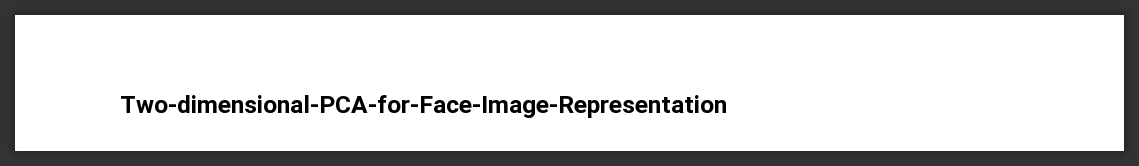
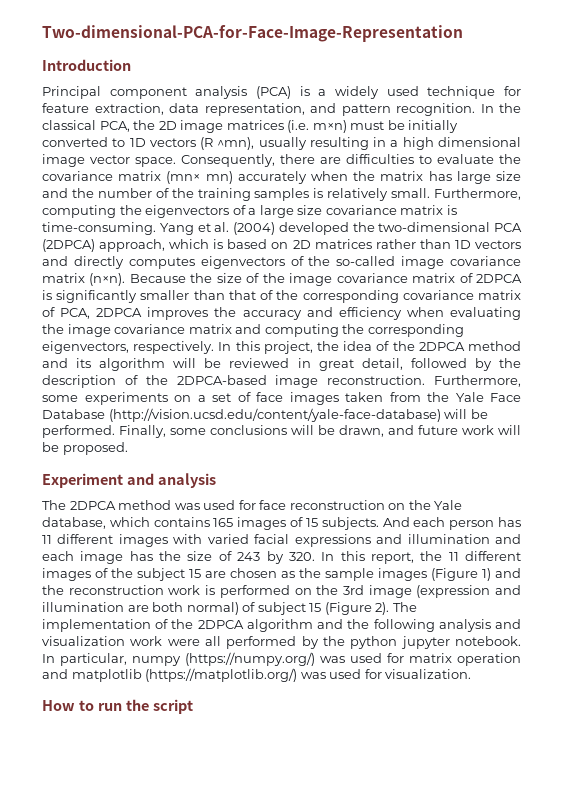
(727, 106) none -> [42,59,131,71] [42,86,521,99] [42,103,521,116] [42,120,459,133] [42,137,521,150] [42,154,521,167] [42,171,521,184] [42,188,521,201] [42,205,457,218] [42,222,522,235] [42,239,521,252] [42,256,521,269] [42,273,522,286] [42,290,521,303] [42,307,521,320] [42,324,464,337] [42,341,521,354] [42,358,521,371] [42,375,521,388] [42,392,521,405] [42,408,488,422] [42,425,521,438] [42,442,128,455] [42,473,216,488] [42,500,463,510] [42,517,521,530] [42,534,521,547] [42,551,521,564] [42,568,521,581] [42,585,521,598] [42,602,417,615] [42,619,521,632] [42,636,521,649] [42,652,521,666] [42,668,472,682] [42,699,193,714] // Introduction // Principal component analysis (PCA) is a widely used technique for feature extraction, data representation, and pattern recognition. In the classical PCA, the 2D image matrices (i.e. m×n) must be initially converted to 1D vectors (R ^mn), usually resulting in a high dimensional image vector space. Consequently, there are difficulties to evaluate the covariance matrix (mn× mn) accurately when the matrix has large size and the number of the training samples is relatively small. Furthermore, computing the eigenvectors of a large size covariance matrix is time-consuming. Yang et al. (2004) developed the two-dimensional PCA (2DPCA) approach, which is based on 2D matrices rather than 1D vectors and directly computes eigenvectors of the so-called image covariance matrix (n×n). Because the size of the image covariance matrix of 2DPCA is significantly smaller than that of the corresponding covariance matrix of PCA, 2DPCA improves the accuracy and efficiency when evaluating the image covariance matrix and computing the corresponding eigenvectors, respectively. In this project, the idea of the 2DPCA method and its algorithm will be reviewed in great detail, followed by the description of the 2DPCA-based image reconstruction. Furthermore, some experiments on a set of face images taken from the Yale Face Database (http://vision.ucsd.edu/content/yale-face-database) will be performed. Finally, some conclusions will be drawn, and future work will be proposed. // Experiment and analysis // The 2DPCA method was used for face reconstruction on the Yale database, which contains 165 images of 15 subjects. And each person has 11 different images with varied facial expressions and illumination and each image has the size of 243 by 320. In this report, the 11 different images of the subject 15 are chosen as the sample images (Figure 1) and the reconstruction work is performed on the 3rd image (expression and illumination are both normal) of subject 15 (Figure 2). The implementation of the 2DPCA algorithm and the following analysis and visualization work were all performed by the python jupyter notebook. In particular, numpy (https://numpy.org/) was used for matrix operation and matplotlib (https://matplotlib.org/) was used for visualization. // How to run the script

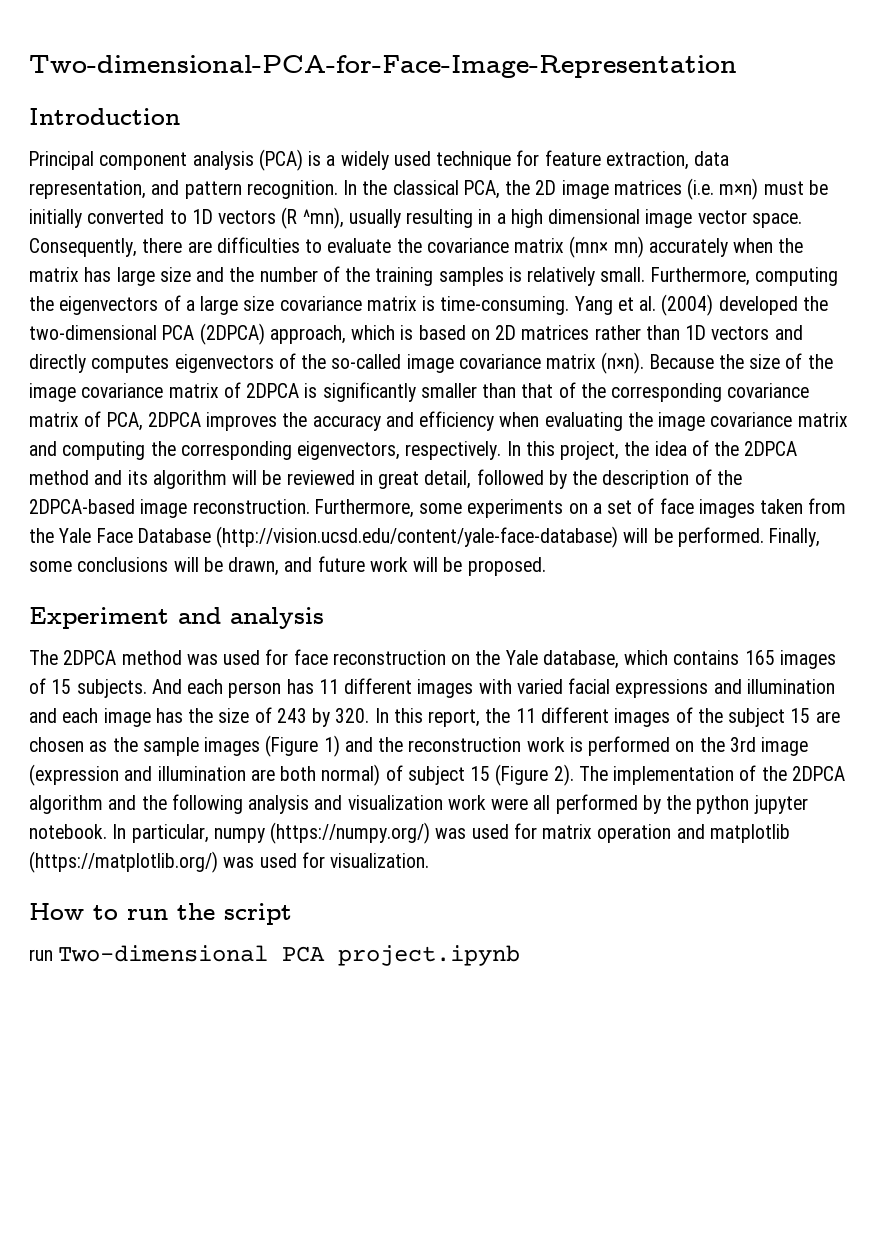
(193, 706) none -> [29,945,521,966] // run Two-dimensional PCA project.ipynb

